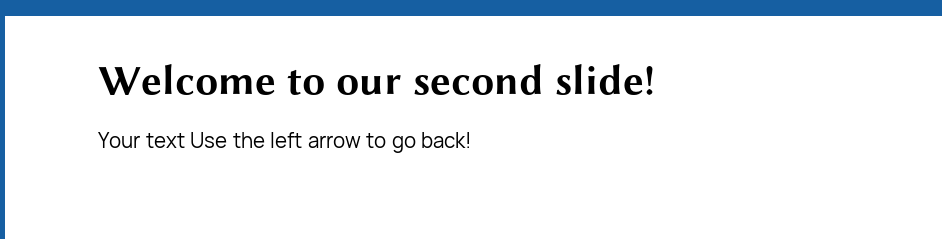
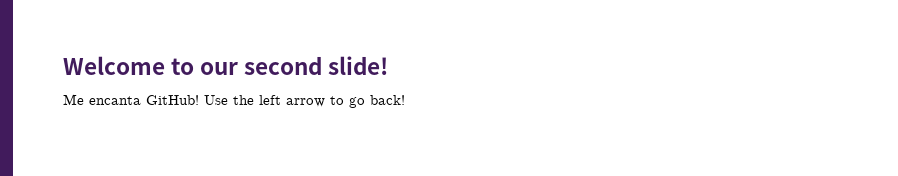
[98,132,185,148] Your text -> [63,94,199,105] Me encanta GitHub!

